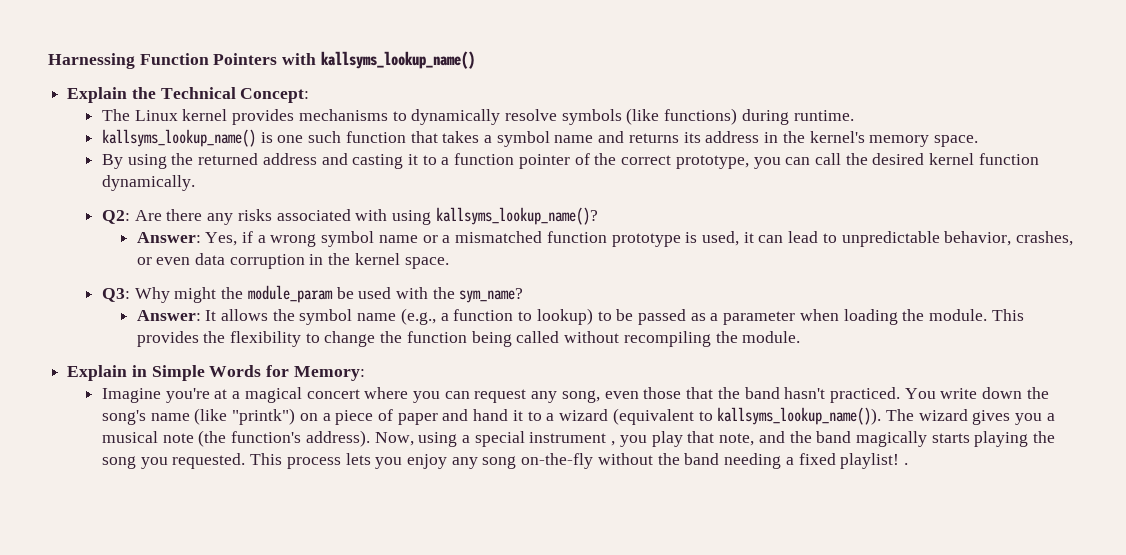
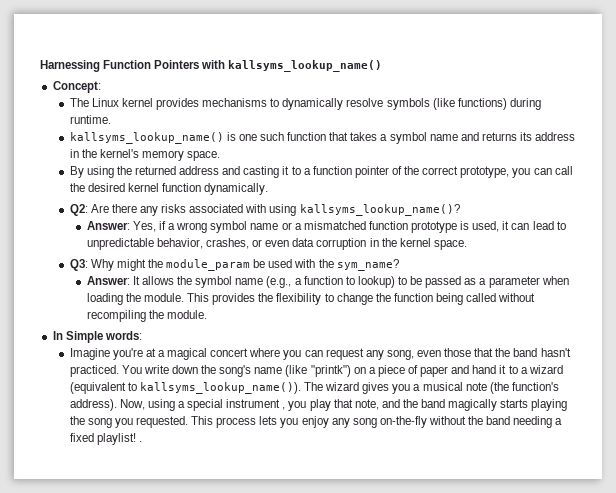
[67,87,236,103] Explain the Technical -> (383, 66) none
[67,365,365,381] Explain in Simple Words for Memory: -> [52,331,142,343] In Simple words:

